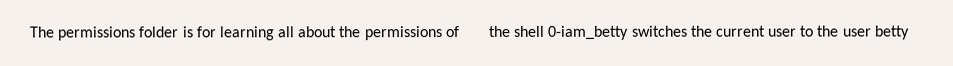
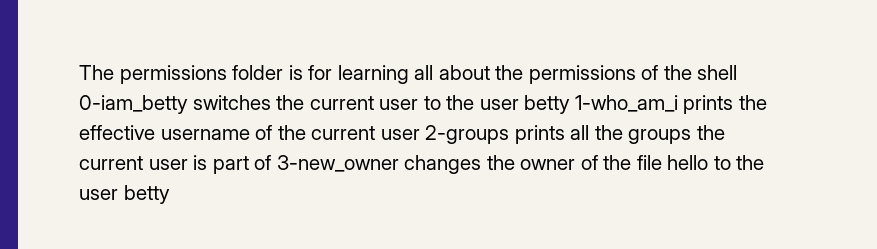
(910, 32) none -> [574,95,767,114] [79,125,725,144] [79,155,765,174] [79,185,170,204] 1-who_am_i prints the effective username of the current user 2-groups prints all the groups the current user is part of 3-new_owner changes the owner of the file hello to the user betty

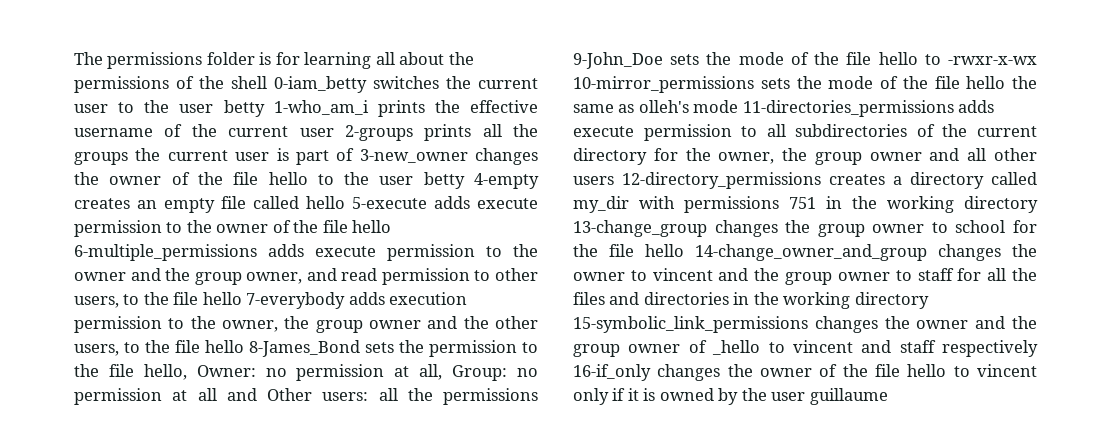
(170, 194) none -> [474,173,540,189] [74,196,538,213] [74,220,392,237] [74,244,538,261] [74,268,538,285] [74,292,468,309] [74,316,538,333] [74,340,538,357] [74,364,539,381] [74,388,538,405] [573,52,1037,69] [573,76,1037,93] [573,100,995,117] [573,124,1037,141] [573,148,1037,165] [573,172,1037,189] [573,196,1038,213] [573,220,1037,237] [573,244,1037,261] [573,268,1037,285] [573,292,929,309] [573,316,1037,333] [573,340,1038,357] [573,364,1037,381] [573,388,888,405] 4-empty creates an empty file called hello 5-execute adds execute permission to the owner of the file hello 6-multiple_permissions adds execute permission to the owner and the group owner, and read permission to other users, to the file hello 7-everybody adds execution permission to the owner, the group owner and the other users, to the file hello 8-James_Bond sets the permission to the file hello, Owner: no permission at all, Group: no permission at all and Other users: all the permissions 9-John_Doe sets the mode of the file hello to -rwxr-x-wx 10-mirror_permissions sets the mode of the file hello the same as olleh's mode 11-directories_permissions adds execute permission to all subdirectories of the current directory for the owner, the group owner and all other users 12-directory_permissions creates a directory called my_dir with permissions 751 in the working directory 13-change_group changes the group owner to school for the file hello 14-change_owner_and_group changes the owner to vincent and the group owner to staff for all the files and directories in the working directory 15-symbolic_link_permissions changes the owner and the group owner of _hello to vincent and staff respectively 16-if_only changes the owner of the file hello to vincent only if it is owned by the user guillaume

